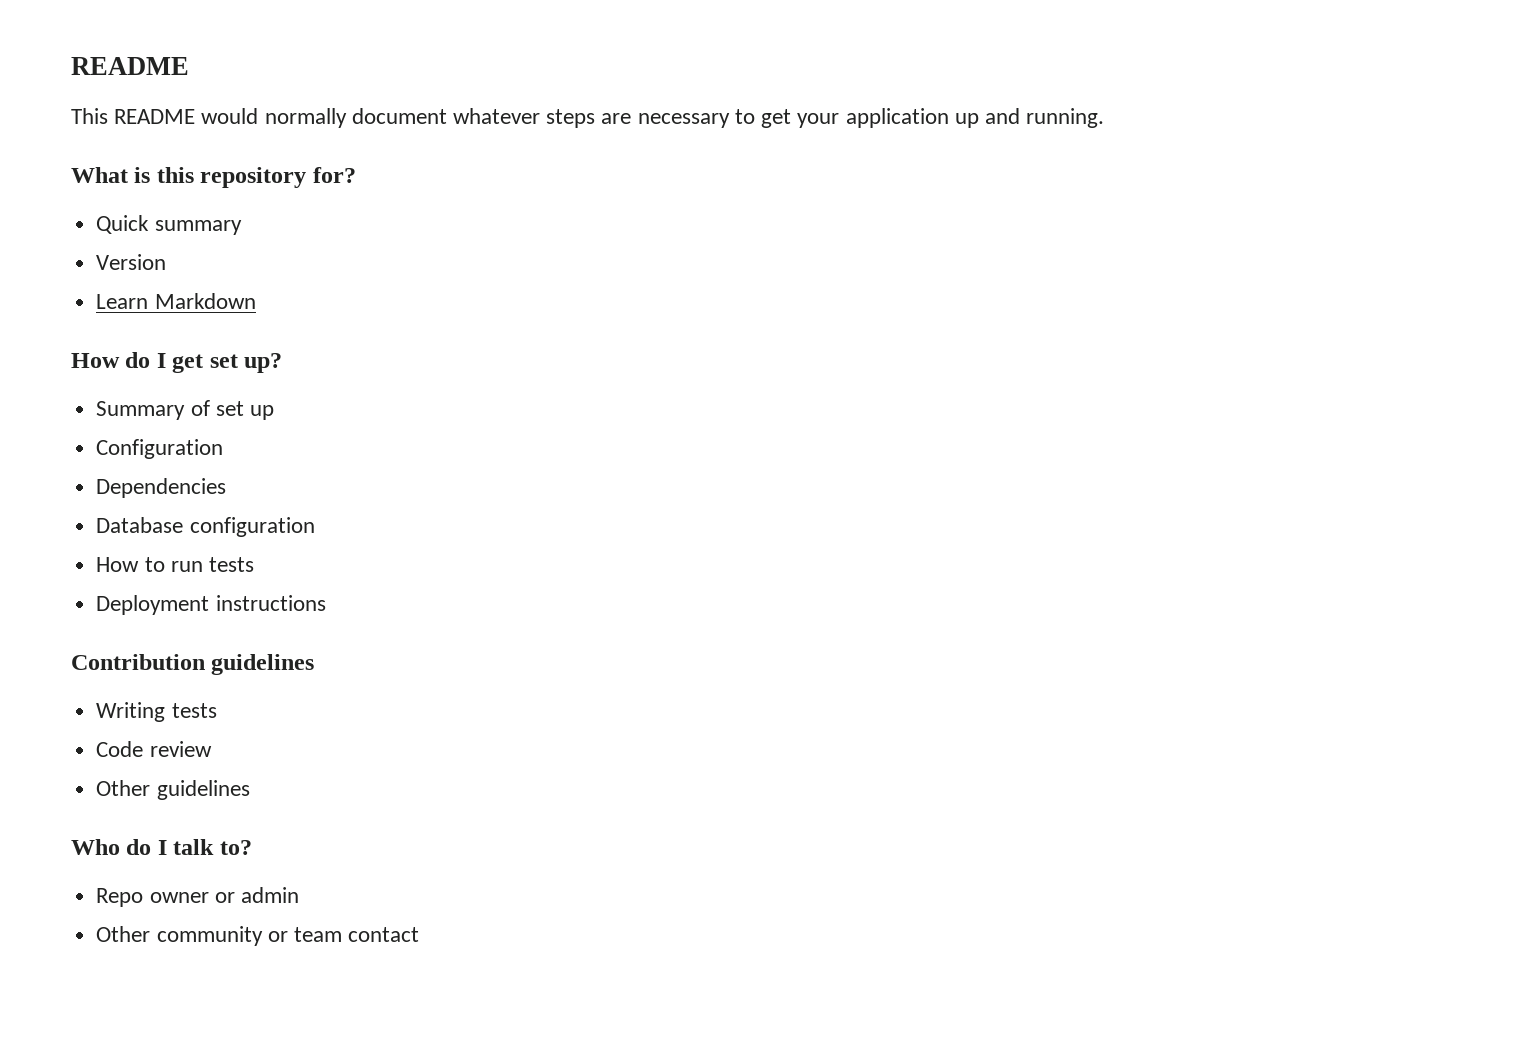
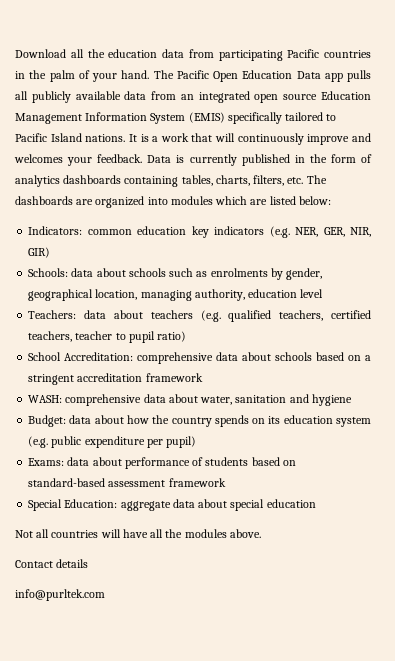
[71,57,189,75] [71,108,1105,128] [71,167,356,188] [96,215,242,235] [96,254,167,270] [96,293,256,309] [71,352,283,373] [96,400,274,420] [96,439,224,459] [96,478,227,498] [96,517,315,537] [96,557,254,572] [96,595,326,615] [71,654,315,675] [96,702,217,722] [96,741,212,757] [96,780,250,800] [71,839,252,855] [96,887,299,907] [96,926,420,946] README // This README would normally document whatever steps are necessary to get your application up and running. // What is this repository for? // Quick summary // Version // Learn Markdown // How do I get set up? // Summary of set up // Configuration // Dependencies // Database configuration // How to run tests // Deployment instructions // Contribution guidelines // Writing tests // Code review // Other guidelines // Who do I talk to? // Repo owner or admin // Other community or team contact -> [15,49,371,61] [15,70,371,82] [15,91,371,103] [15,112,337,124] [15,133,371,145] [14,154,373,166] [15,175,327,187] [15,196,331,208] [28,226,371,238] [28,247,51,258] [28,268,323,280] [28,289,324,301] [28,310,371,322] [28,331,187,343] [28,352,372,364] [28,373,203,385] [28,394,352,406] [28,415,371,427] [28,436,197,448] [28,457,296,469] [28,478,226,487] [28,499,316,511] [15,529,261,538] [15,559,89,568] [15,589,105,601] Download all the education data from participating Pacific countries in the palm of your hand. The Pacific Open Education Data app pulls all publicly available data from an integrated open source Education Management Information System (EMIS) specifically tailored to Pacific Island nations. It is a work that will continuously improve and welcomes your feedback. Data is currently published in the form of analytics dashboards containing tables, charts, filters, etc. The dashboards are organized into modules which are listed below: // Indicators: common education key indicators (e.g. NER, GER, NIR, GIR) // Schools: data about schools such as enrolments by gender, geographical location, managing authority, education level // Teachers: data about teachers (e.g. qualified teachers, certified teachers, teacher to pupil ratio) // School Accreditation: comprehensive data about schools based on a stringent accreditation framework // WASH: comprehensive data about water, sanitation and hygiene // Budget: data about how the country spends on its education system (e.g. public expenditure per pupil) // Exams: data about performance of students based on standard-based assessment framework // Special Education: aggregate data about special education // Not all countries will have all the modules above. // Contact details // info@purltek.com

